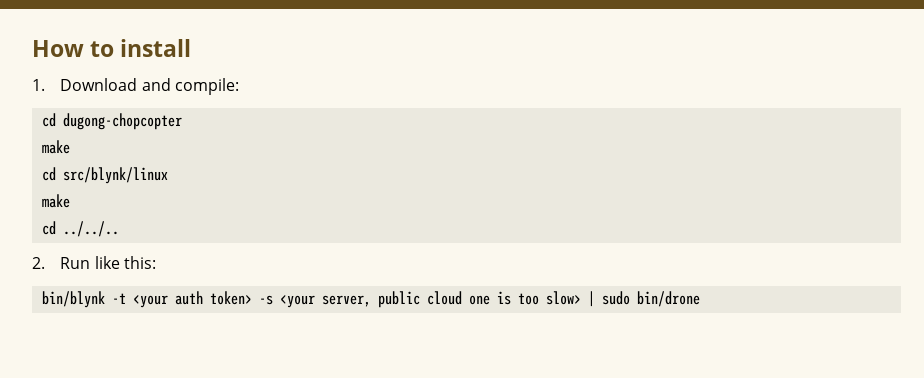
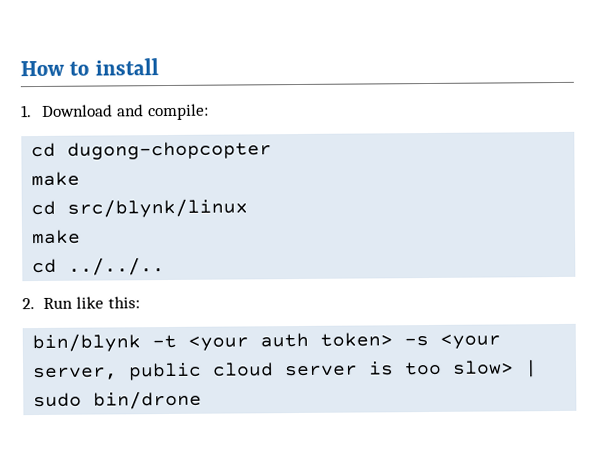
[468,295,490,305] one -> [285,365,359,377] server

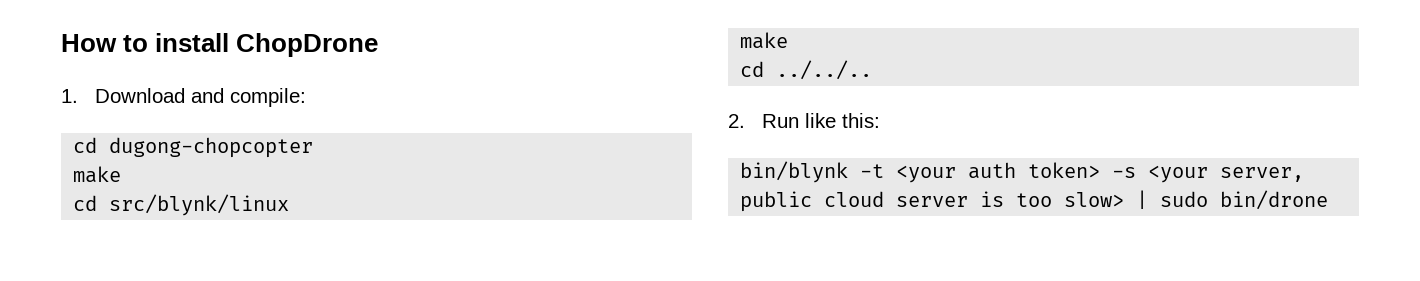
(159, 67) none -> [236,33,379,57] ChopDrone

